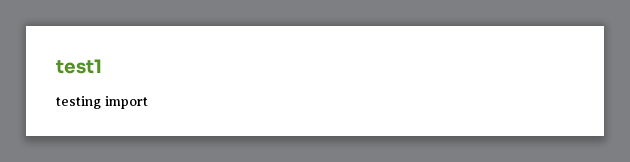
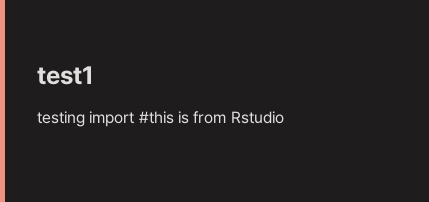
(148, 102) none -> [138,111,284,124] #this is from Rstudio

